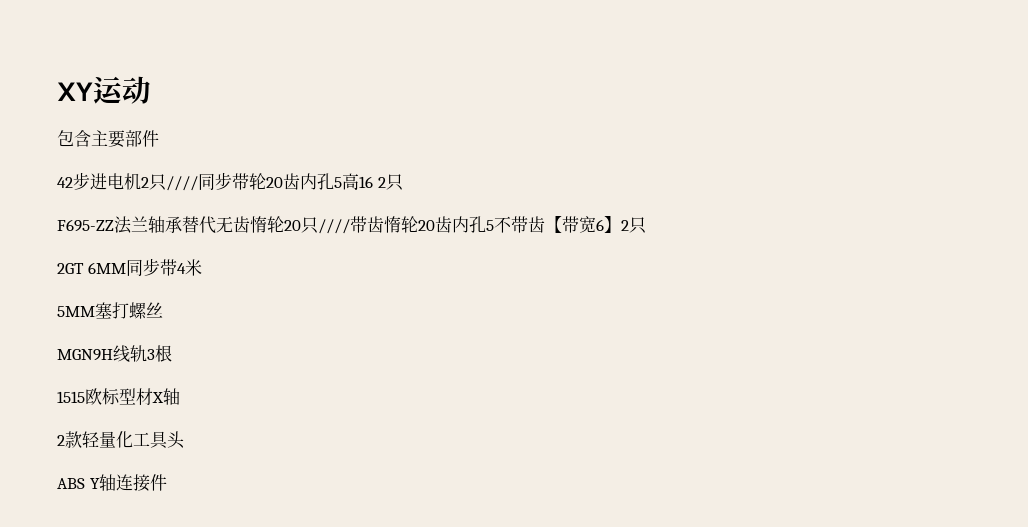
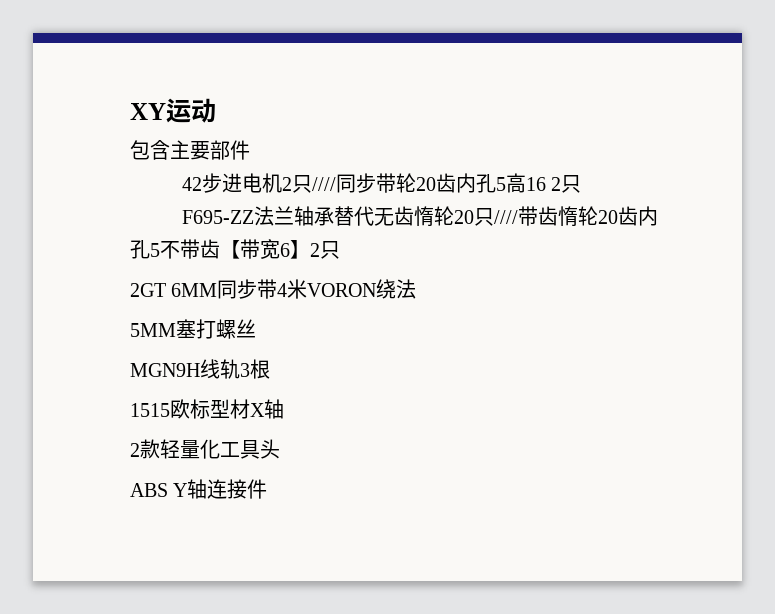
(202, 267) none -> [307,279,417,299] VORON绕法

